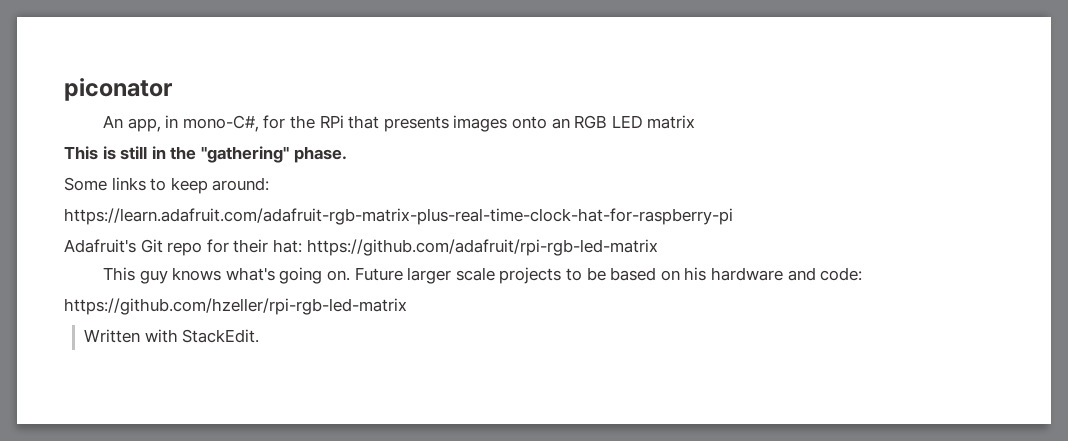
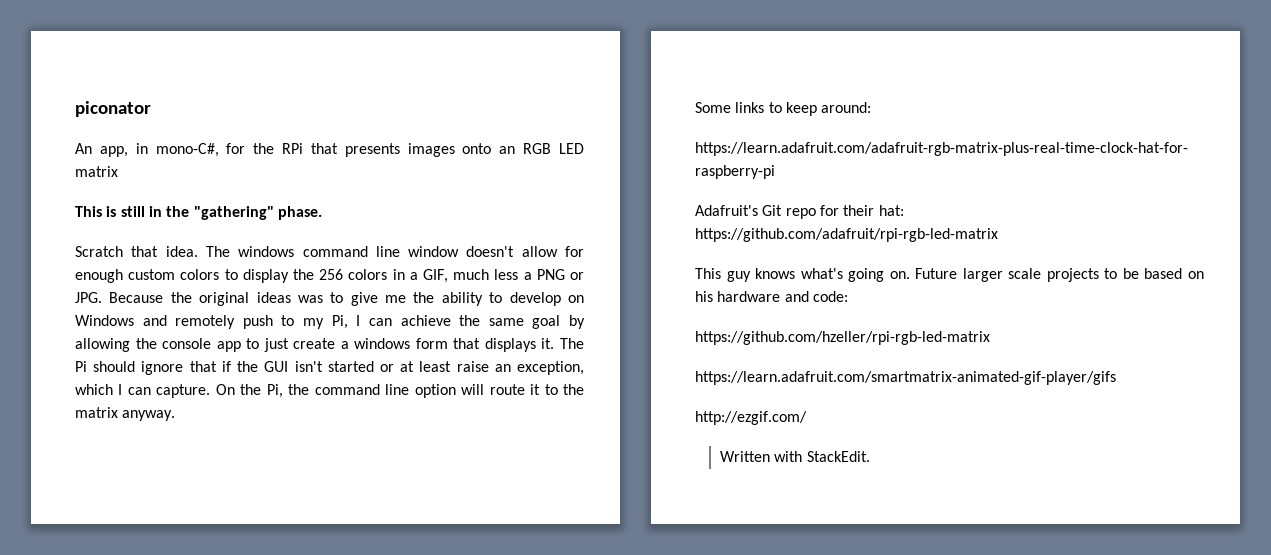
(347, 154) none -> [75,246,584,257] [75,269,584,283] [75,292,584,306] [75,315,586,329] [75,338,585,352] [75,361,585,375] [75,384,584,398] [75,407,176,421] // Scratch that idea. The windows command line window doesn't allow for enough custom colors to display the 256 colors in a GIF, much less a PNG or JPG. Because the original ideas was to give me the ability to develop on Windows and remotely push to my Pi, I can achieve the same goal by allowing the console app to just create a windows form that displays it. The Pi should ignore that if the GUI isn't started or at least raise an exception, which I can capture. On the Pi, the command line option will route it to the matrix anyway.
(407, 306) none -> [695,371,1116,385] [695,411,807,425] // https://learn.adafruit.com/smartmatrix-animated-gif-player/gifs // http://ezgif.com/

